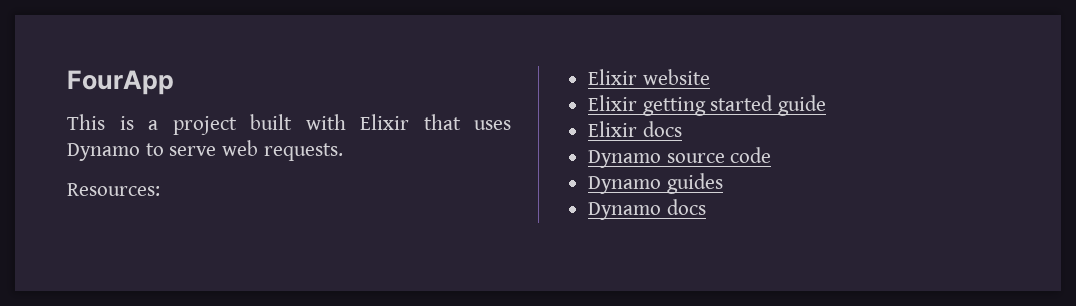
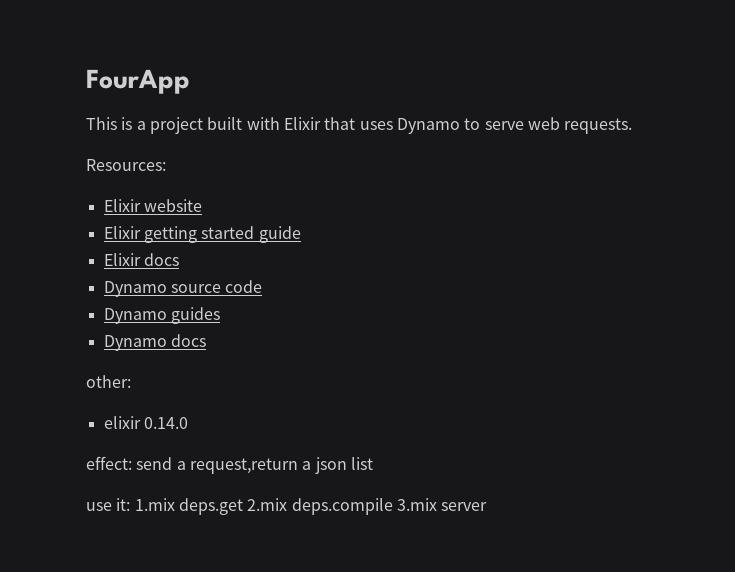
(706, 207) none -> [86,375,131,388] [103,416,188,429] [86,456,373,474] [86,498,488,515] // other: // elixir 0.14.0 // effect: send a request,return a json list // use it: 1.mix deps.get 2.mix deps.compile 3.mix server

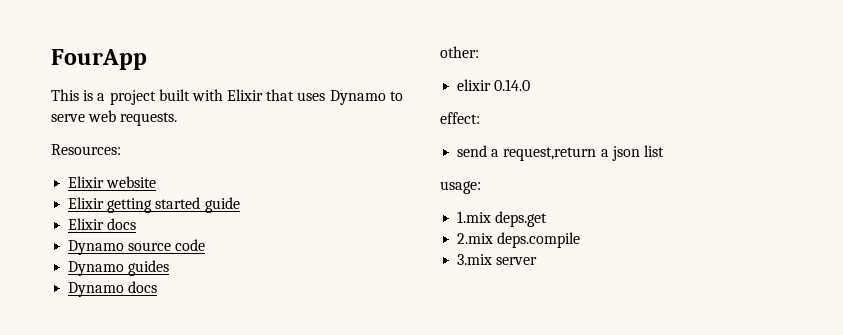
(132, 463) none -> (480, 118) //
[86,498,131,511] use it: -> [440,181,481,194] usage: //
(243, 506) none -> (548, 219) //
(393, 506) none -> (581, 240) //

